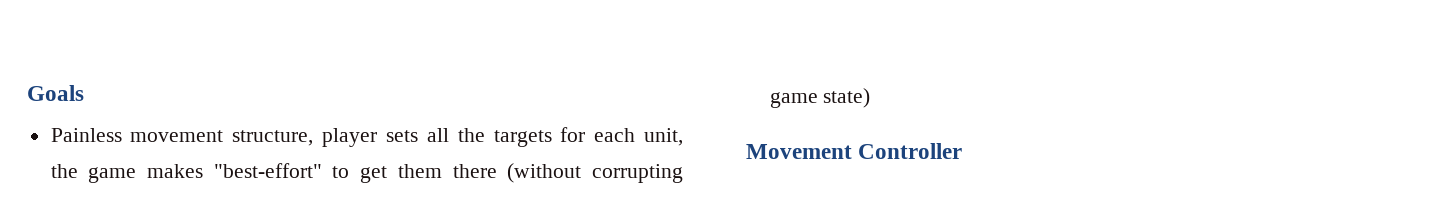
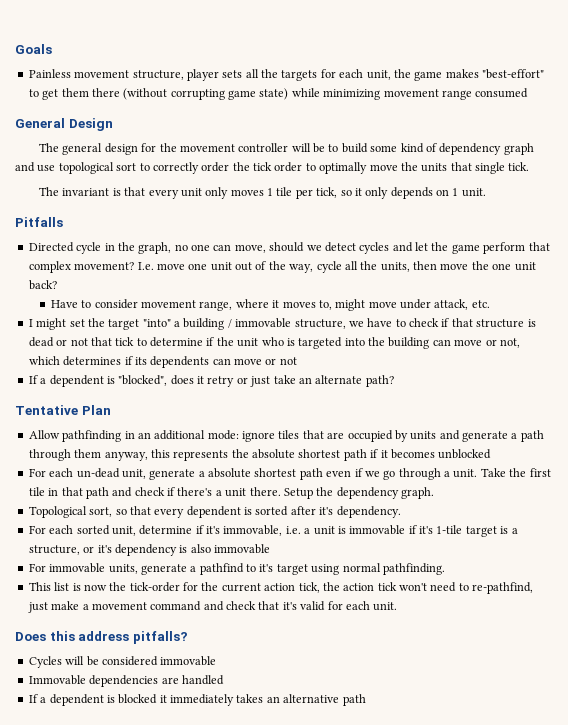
[746,143,963,159] // Movement Controller -> [291,88,529,100] [15,118,113,131] [39,143,534,155] [15,162,530,174] [39,187,486,199] [15,217,63,227] [28,242,550,254] [28,261,536,273] [28,280,57,290] [50,299,490,311] [28,318,536,330] [28,337,520,349] [28,356,297,368] [28,375,394,387] [15,405,111,415] [28,430,544,442] [28,449,492,461] [28,468,551,480] [28,487,434,499] [28,506,401,518] [28,525,518,537] [28,544,270,556] [28,563,445,575] [28,582,534,594] [27,601,398,613] [15,631,188,644] [28,656,217,668] [28,675,224,687] [28,694,366,706] while minimizing movement range consumed // General Design // The general design for the movement controller will be to build some kind of dependency graph and use topological sort to correctly order the tick order to optimally move the units that single tick. // The invariant is that every unit only moves 1 tile per tick, so it only depends on 1 unit. // Pitfalls // Directed cycle in the graph, no one can move, should we detect cycles and let the game perform that complex movement? I.e. move one unit out of the way, cycle all the units, then move the one unit back? // Have to consider movement range, where it moves to, might move under attack, etc. // I might set the target "into" a building / immovable structure, we have to check if that structure is dead or not that tick to determine if the unit who is targeted into the building can move or not, which determines if its dependents can move or not // If a dependent is "blocked", does it retry or just take an alternate path? // Tentative Plan // Allow pathfinding in an additional mode: ignore tiles that are occupied by units and generate a path through them anyway, this represents the absolute shortest path if it becomes unblocked // For each un-dead unit, generate a absolute shortest path even if we go through a unit. Take the first tile in that path and check if there's a unit there. Setup the dependency graph. // Topological sort, so that every dependent is sorted after it's dependency. // For each sorted unit, determine if it's immovable, i.e. a unit is immovable if it's 1-tile target is a structure, or it's dependency is also immovable // For immovable units, generate a pathfind to it's target using normal pathfinding. // This list is now the tick-order for the current action tick, the action tick won't need to re-pathfind, just make a movement command and check that it's valid for each unit. // Does this address pitfalls? // Cycles will be considered immovable // Immovable dependencies are handled // If a dependent is blocked it immediately takes an alternative path

